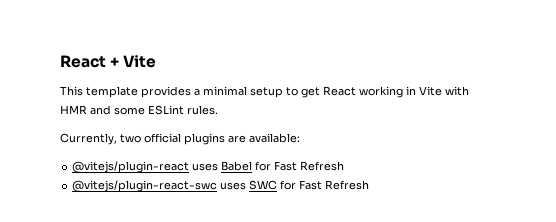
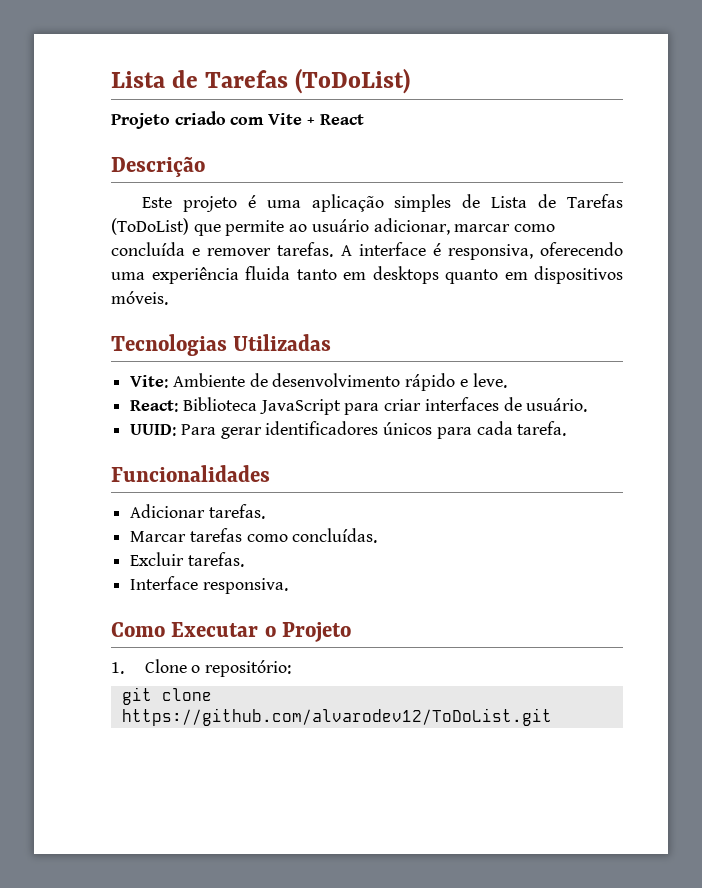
[60,55,157,68] [60,86,469,98] [60,105,218,115] [60,133,300,145] [72,161,345,173] [72,180,370,192] React + Vite // This template provides a minimal setup to get React working in Vite with HMR and some ESLint rules. // Currently, two official plugins are available: // @vitejs/plugin-react uses Babel for Fast Refresh // @vitejs/plugin-react-swc uses SWC for Fast Refresh -> [111,68,411,94] [111,111,364,129] [111,156,205,177] [142,194,623,212] [111,218,556,236] [111,242,623,260] [111,266,623,284] [111,291,168,305] [111,334,332,356] [130,373,507,391] [130,397,588,415] [130,421,567,439] [111,465,270,482] [130,504,265,519] [130,528,378,543] [130,552,244,567] [130,576,288,594] [111,622,352,642] [111,659,292,677] [121,687,212,705] [121,708,552,726] Lista de Tarefas (ToDoList) // Projeto criado com Vite + React // Descrição // Este projeto é uma aplicação simples de Lista de Tarefas (ToDoList) que permite ao usuário adicionar, marcar como concluída e remover tarefas. A interface é responsiva, oferecendo uma experiência fluida tanto em desktops quanto em dispositivos móveis. // Tecnologias Utilizadas // Vite: Ambiente de desenvolvimento rápido e leve. // React: Biblioteca JavaScript para criar interfaces de usuário. // UUID: Para gerar identificadores únicos para cada tarefa. // Funcionalidades // Adicionar tarefas. // Marcar tarefas como concluídas. // Excluir tarefas. // Interface responsiva. // Como Executar o Projeto // 1. Clone o repositório: // git clone https://github.com/alvarodev12/ToDoList.git

